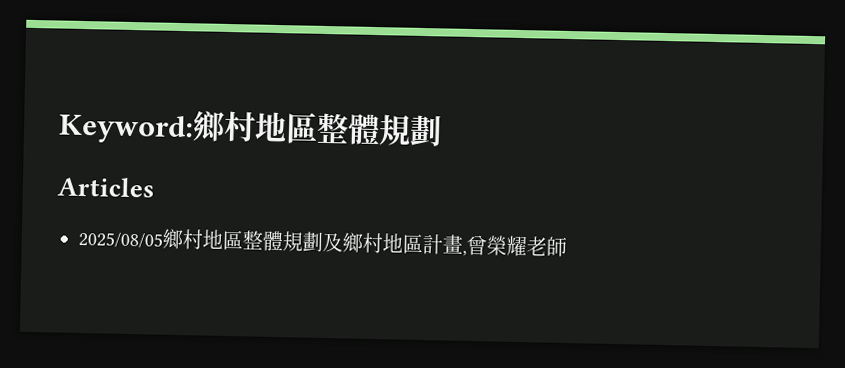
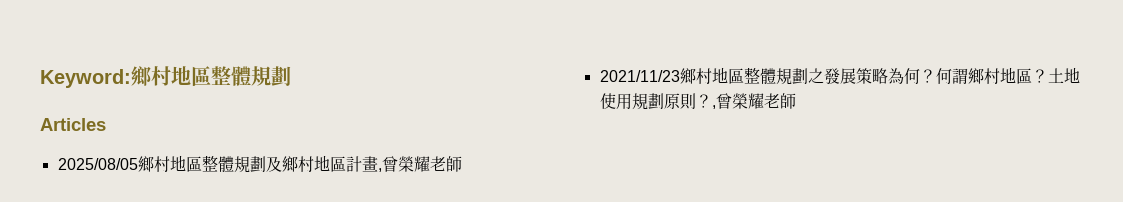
(567, 246) none -> [599,67,1080,85] [599,93,796,110] // 2021/11/23鄉村地區整體規劃之發展策略為何？何謂鄉村地區？土地使用規劃原則？,曾榮耀老師

